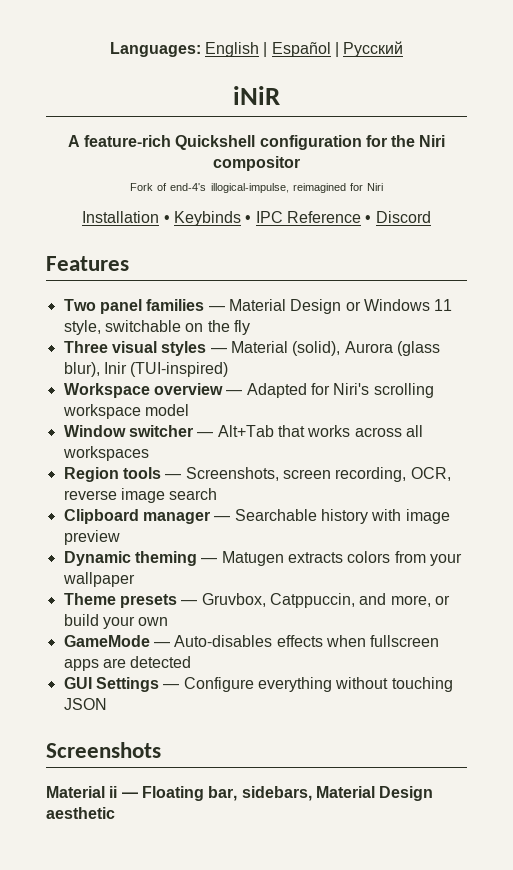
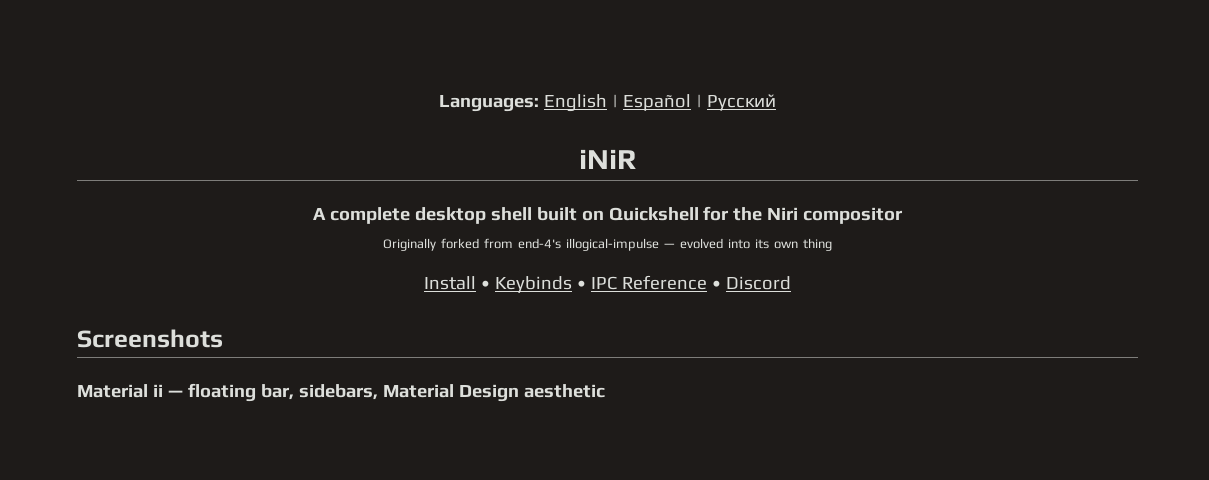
[83,135,446,150] [213,156,300,171] [129,183,384,193] [82,211,160,223] feature-rich Quickshell configuration for the Niri compositor // Fork of end-4's illogical-impulse, reimagined for Niri // Installation -> [329,206,904,224] [383,238,832,251] [424,276,477,290] complete desktop shell built on Quickshell for the Niri compositor // Originally forked from end-4's illogical-impulse — evolved into its own thing // Install
[46,256,129,271] [63,299,453,314] [63,320,250,335] [63,341,440,356] [63,362,229,377] [63,383,434,398] [62,404,189,419] [63,425,423,437] [62,446,149,461] [63,467,451,482] [63,488,218,503] [63,509,450,524] [63,530,120,545] [63,551,462,566] [62,572,135,587] [63,593,450,608] [63,614,169,629] [63,635,440,647] [63,656,192,671] [63,677,453,692] [63,698,107,710] // Features // Two panel families — Material Design or Windows 11 style, switchable on the fly // Three visual styles — Material (solid), Aurora (glass blur), Inir (TUI-inspired) // Workspace overview — Adapted for Niri's scrolling workspace model // Window switcher — Alt+Tab that works across all workspaces // Region tools — Screenshots, screen recording, OCR, reverse image search // Clipboard manager — Searchable history with image preview // Dynamic theming — Matugen extracts colors from your wallpaper // Theme presets — Gruvbox, Catppuccin, and more, or build your own // GameMode — Auto-disables effects when fullscreen apps are detected // GUI Settings — Configure everything without touching JSON -> (791, 283) none
[141,786,204,801] Floating -> [187,383,256,402] floating

